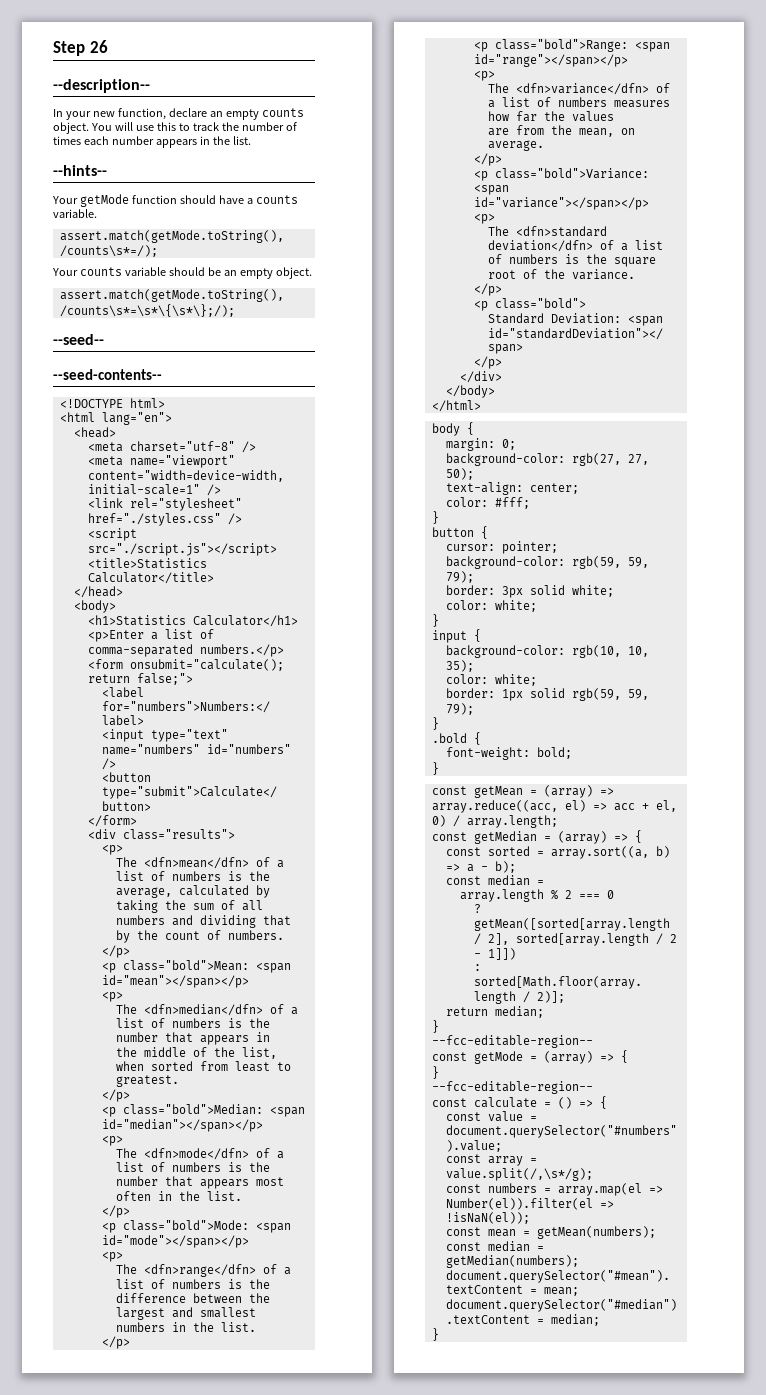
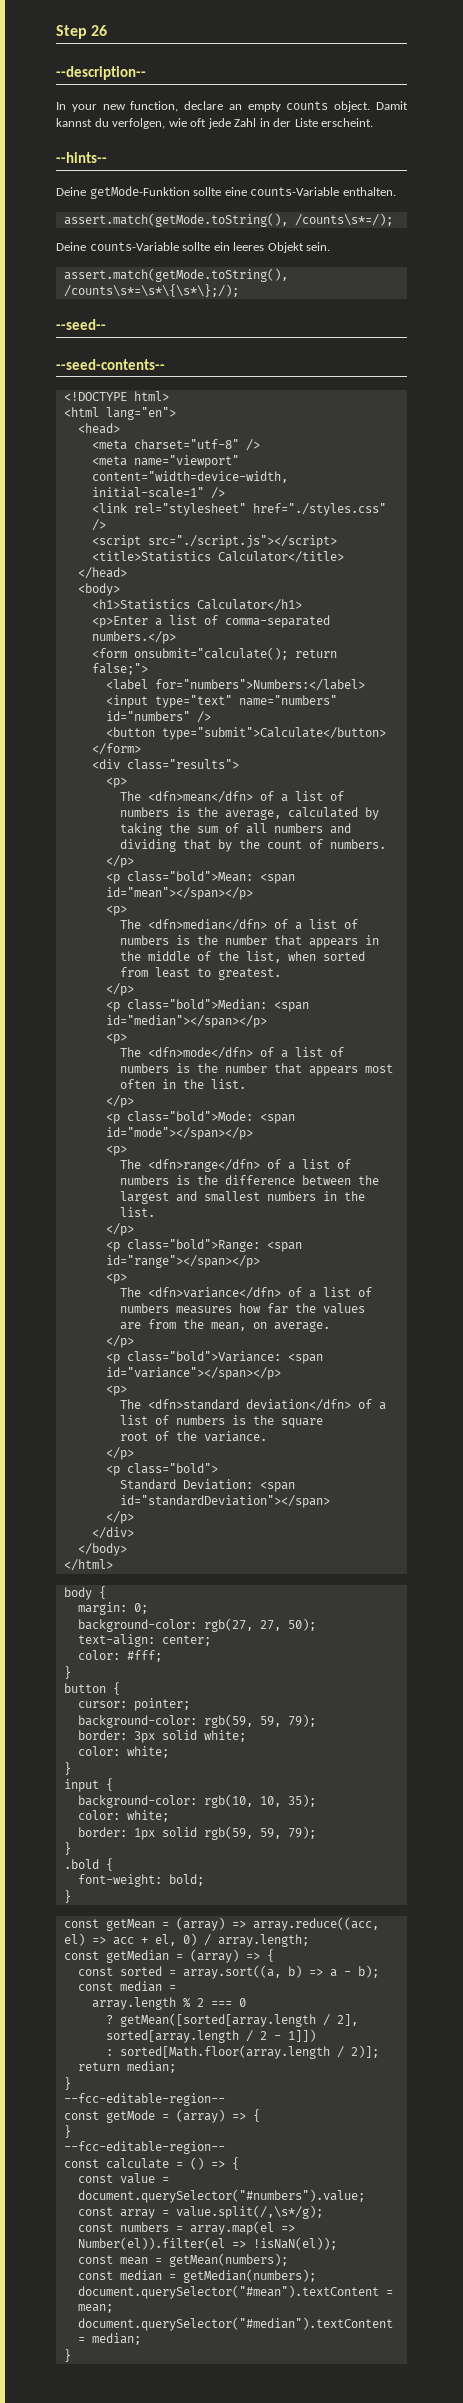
[90,122,297,131] [53,136,251,148] [53,165,107,176] [52,194,298,207] [53,209,97,218] [59,230,284,243] [59,245,158,257] [52,267,312,279] You will use this to track the number of times each number appears in the list. // --hints-- // Your getMode function should have a counts variable. // assert.match(getMode.toString(), /counts\s*=/); // Your counts variable should be an empty object. -> [376,101,408,110] [56,118,374,129] [56,152,107,163] [56,186,396,199] [63,213,393,227] [56,242,331,253] Damit kannst du verfolgen, wie oft jede Zahl in der Liste erscheint. // --hints-- // Deine getMode-Funktion sollte eine counts-Variable enthalten. // assert.match(getMode.toString(), /counts\s*=/); // Deine counts-Variable sollte ein leeres Objekt sein.

